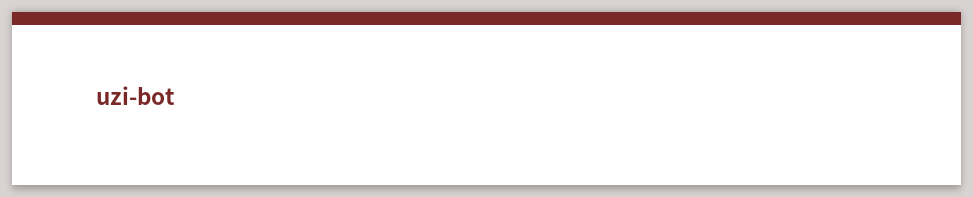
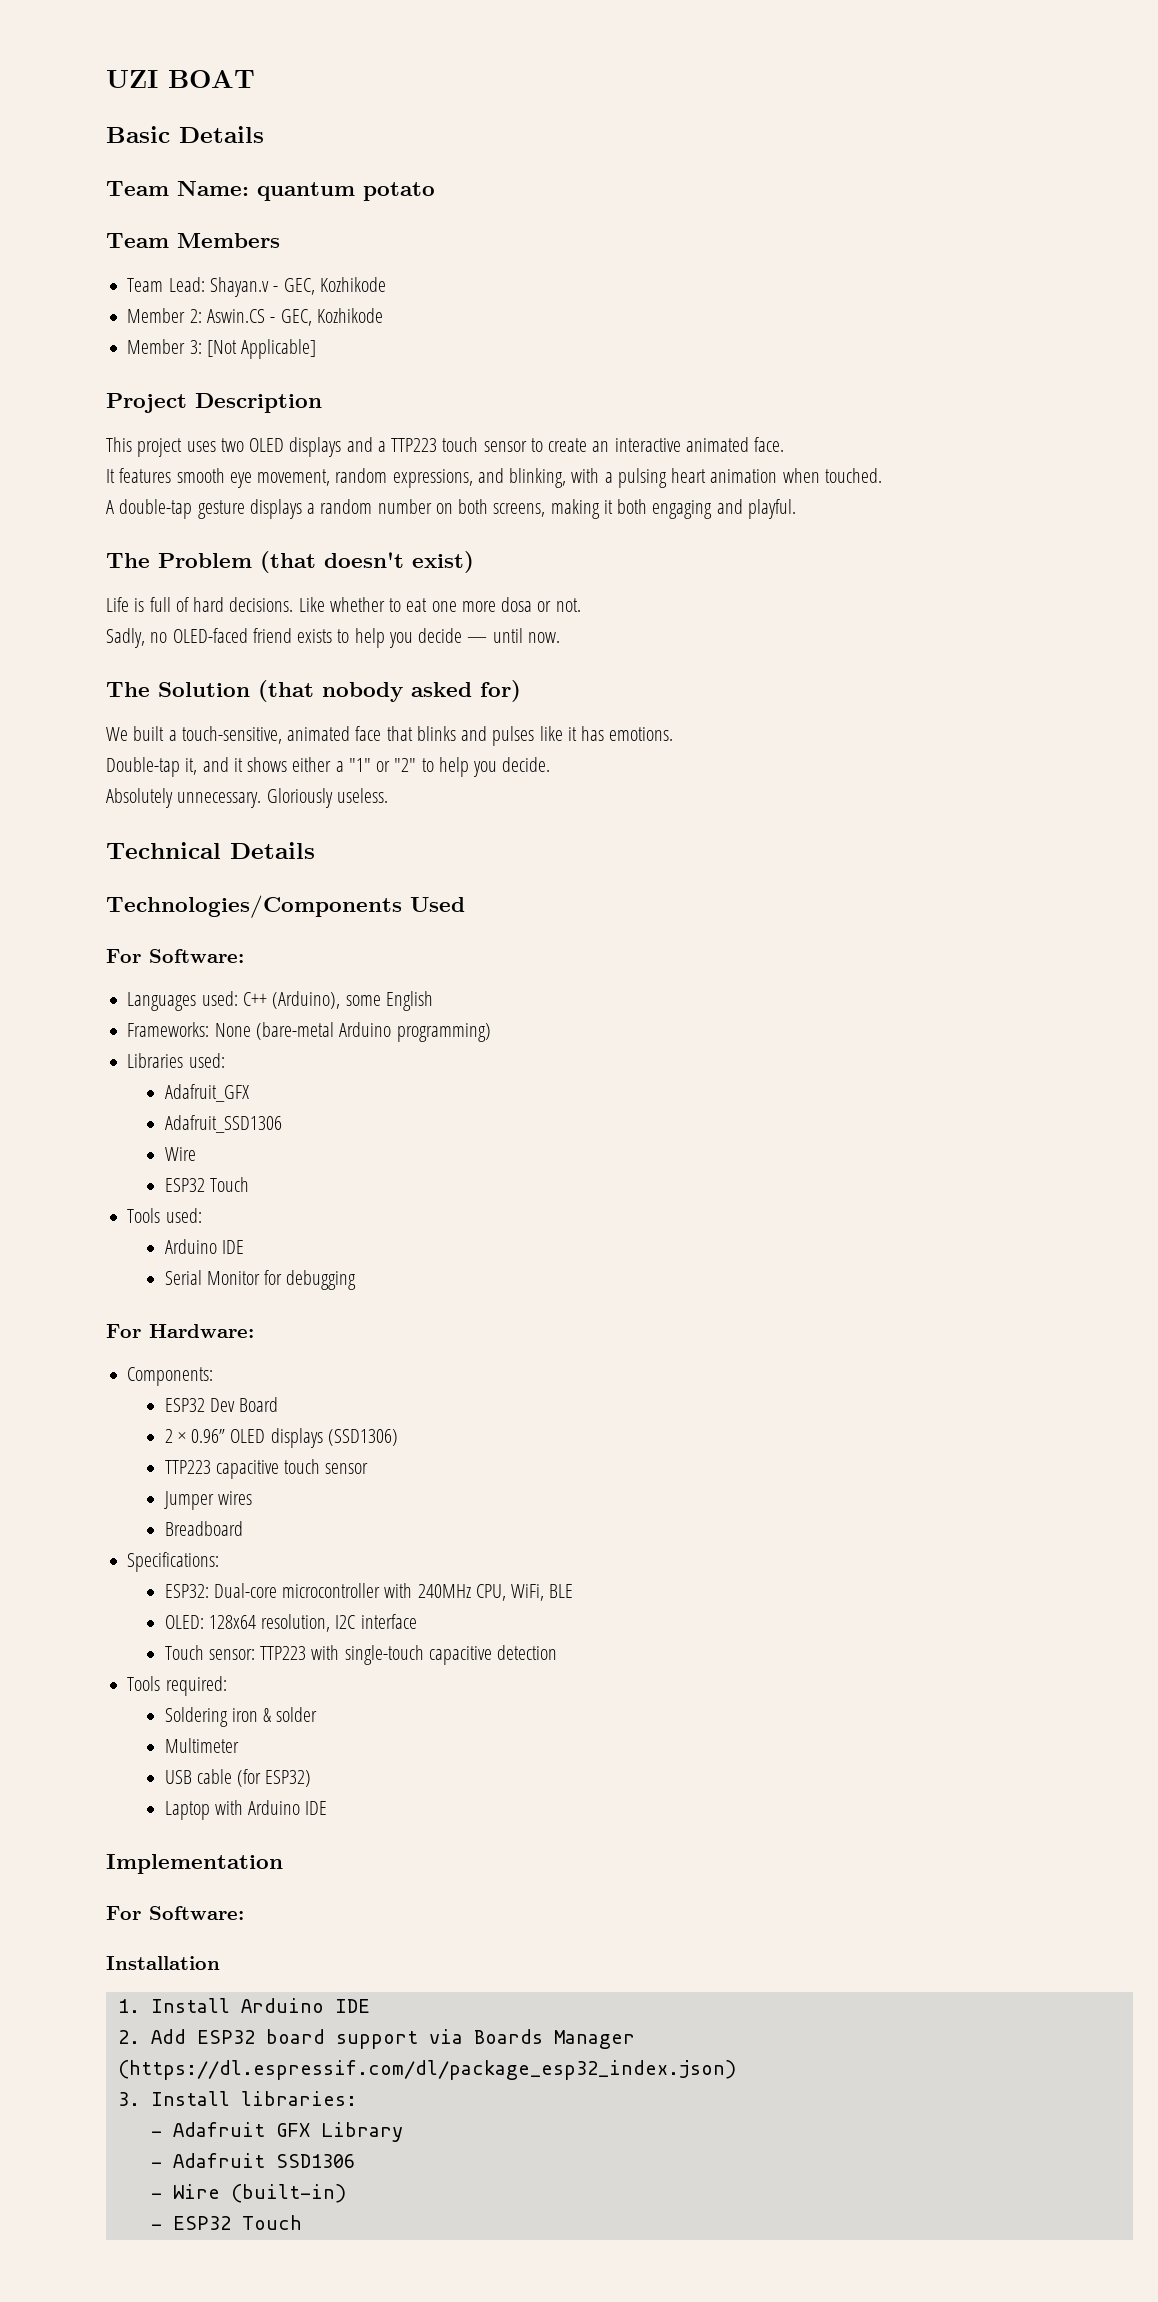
[96,86,175,105] uzi-bot -> [106,70,255,88] [106,126,264,143] [106,181,435,201] [106,233,280,248] [127,277,386,297] [127,308,383,326] [127,339,317,359] [106,393,322,413] [106,437,785,457] [106,468,882,488] [106,499,796,519] [106,551,474,573] [106,597,581,612] [106,628,560,648] [106,680,521,702] [106,726,674,746] [106,757,551,777] [106,788,388,808] [106,842,315,859] [106,895,465,918] [106,949,244,963] [127,991,433,1011] [127,1022,491,1042] [127,1053,225,1068] [164,1084,249,1102] [164,1115,282,1133] [164,1147,196,1161] [164,1177,249,1192] [127,1208,202,1223] [164,1239,244,1254] [164,1270,357,1290] [106,1324,254,1338] [127,1367,214,1386] [164,1397,279,1412] [164,1428,398,1448] [164,1459,369,1479] [163,1491,252,1510] [164,1521,243,1536] [127,1552,220,1572] [164,1583,574,1601] [164,1614,417,1632] [164,1645,558,1665] [127,1676,227,1696] [164,1707,318,1727] [164,1738,239,1753] [164,1769,312,1787] [164,1800,328,1820] [106,1854,283,1874] [106,1906,244,1920] [106,1956,220,1970] [117,1998,370,2013] [117,2029,635,2049] [117,2060,736,2080] [117,2091,357,2106] [150,2122,403,2142] [150,2153,355,2168] [150,2184,346,2203] [150,2215,302,2230] UZI BOAT // Basic Details // Team Name: quantum potato // Team Members // Team Lead: Shayan.v - GEC, Kozhikode // Member 2: Aswin.CS - GEC, Kozhikode // Member 3: [Not Applicable] // Project Description // This project uses two OLED displays and a TTP223 touch sensor to create an interactive animated face. // It features smooth eye movement, random expressions, and blinking, with a pulsing heart animation when touched. // A double-tap gesture displays a random number on both screens, making it both engaging and playful. // The Problem (that doesn't exist) // Life is full of hard decisions. Like whether to eat one more dosa or not. // Sadly, no OLED-faced friend exists to help you decide — until now. // The Solution (that nobody asked for) // We built a touch-sensitive, animated face that blinks and pulses like it has emotions. // Double-tap it, and it shows either a "1" or "2" to help you decide. // Absolutely unnecessary. Gloriously useless. // Technical Details // Technologies/Components Used // For Software: // Languages used: C++ (Arduino), some English // Frameworks: None (bare-metal Arduino programming) // Libraries used: // Adafruit_GFX // Adafruit_SSD1306 // Wire // ESP32 Touch // Tools used: // Arduino IDE // Serial Monitor for debugging // For Hardware: // Components: // ESP32 Dev Board // 2 × 0.96” OLED displays (SSD1306) // TTP223 capacitive touch sensor // Jumper wires // Breadboard // Specifications: // ESP32: Dual-core microcontroller with 240MHz CPU, WiFi, BLE // OLED: 128x64 resolution, I2C interface // Touch sensor: TTP223 with single-touch capacitive detection // Tools required: // Soldering iron & solder // Multimeter // USB cable (for ESP32) // Laptop with Arduino IDE // Implementation // For Software: // Installation // 1. Install Arduino IDE // 2. Add ESP32 board support via Boards Manager (https://dl.espressif.com/dl/package_esp32_index.json) // 3. Install libraries: // - Adafruit GFX Library // - Adafruit SSD1306 // - Wire (built-in) // - ESP32 Touch

